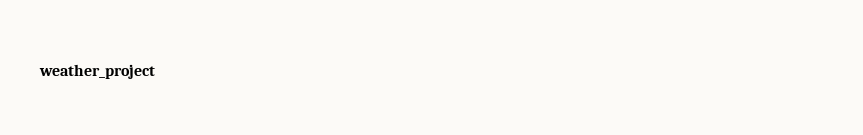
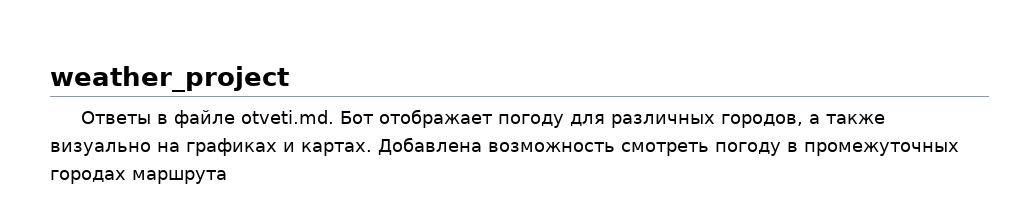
(155, 71) none -> [80,109,885,128] [50,137,959,156] [50,170,227,184] // Ответы в файле otveti.md. Бот отображает погоду для различных городов, а также визуально на графиках и картах. Добавлена возможность смотреть погоду в промежуточных городах маршрута

